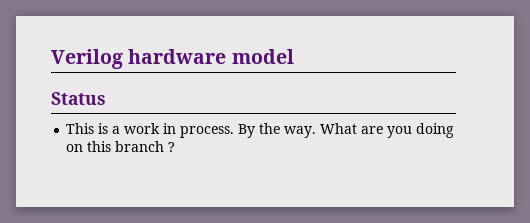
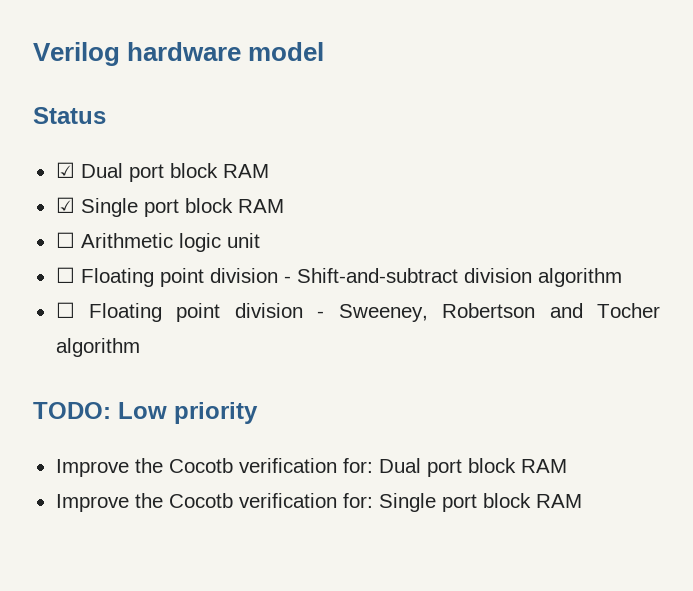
[66,123,455,138] [66,141,176,152] This is a work in process. By the way. What are you doing on this branch ? -> [55,162,269,182] [55,197,284,217] [55,232,260,252] [55,267,622,287] [55,302,660,322] [55,338,140,357] [33,402,258,424] [55,458,567,477] [55,493,582,512] ☑ Dual port block RAM // ☑ Single port block RAM // ☐ Arithmetic logic unit // ☐ Floating point division - Shift-and-subtract division algorithm // ☐ Floating point division - Sweeney, Robertson and Tocher algorithm // TODO: Low priority // Improve the Cocotb verification for: Dual port block RAM // Improve the Cocotb verification for: Single port block RAM

